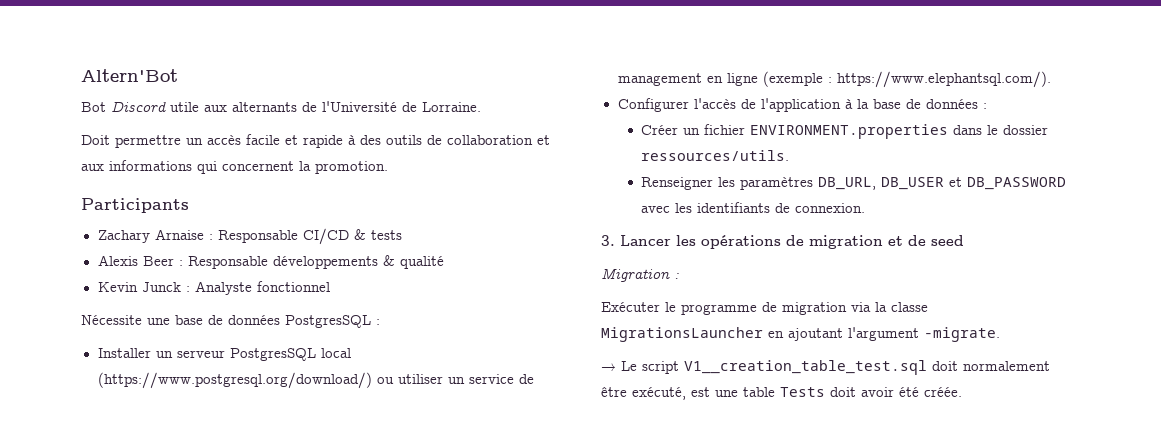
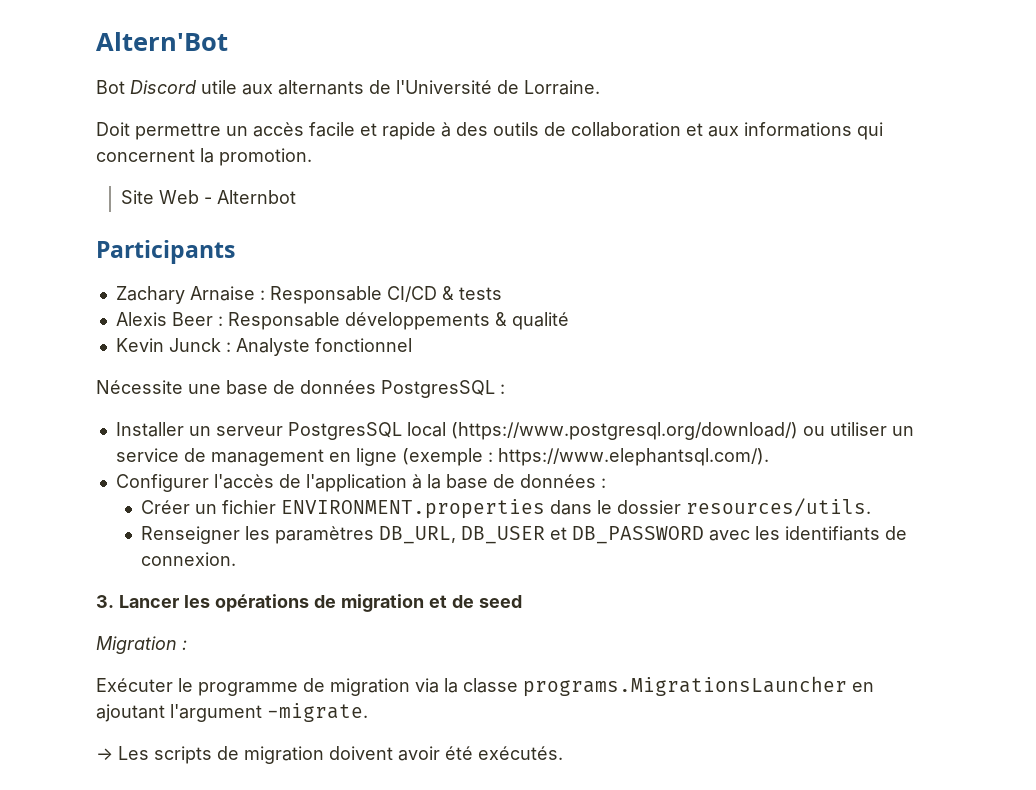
(388, 167) none -> [121,190,297,204] // Site Web - Alternbot
[641,150,790,161] ressources/utils. -> [686,498,872,516] resources/utils.
[601,327,763,342] MigrationsLauncher -> [523,676,847,697] programs.MigrationsLauncher
[621,360,1050,375] [601,386,856,400] Le script V1__creation_table_test.sql doit normalement être exécuté, est une table Tests doit -> [118,746,393,764] Les scripts de migration doivent
[924,387,962,397] créée. -> [478,746,563,760] exécutés.

